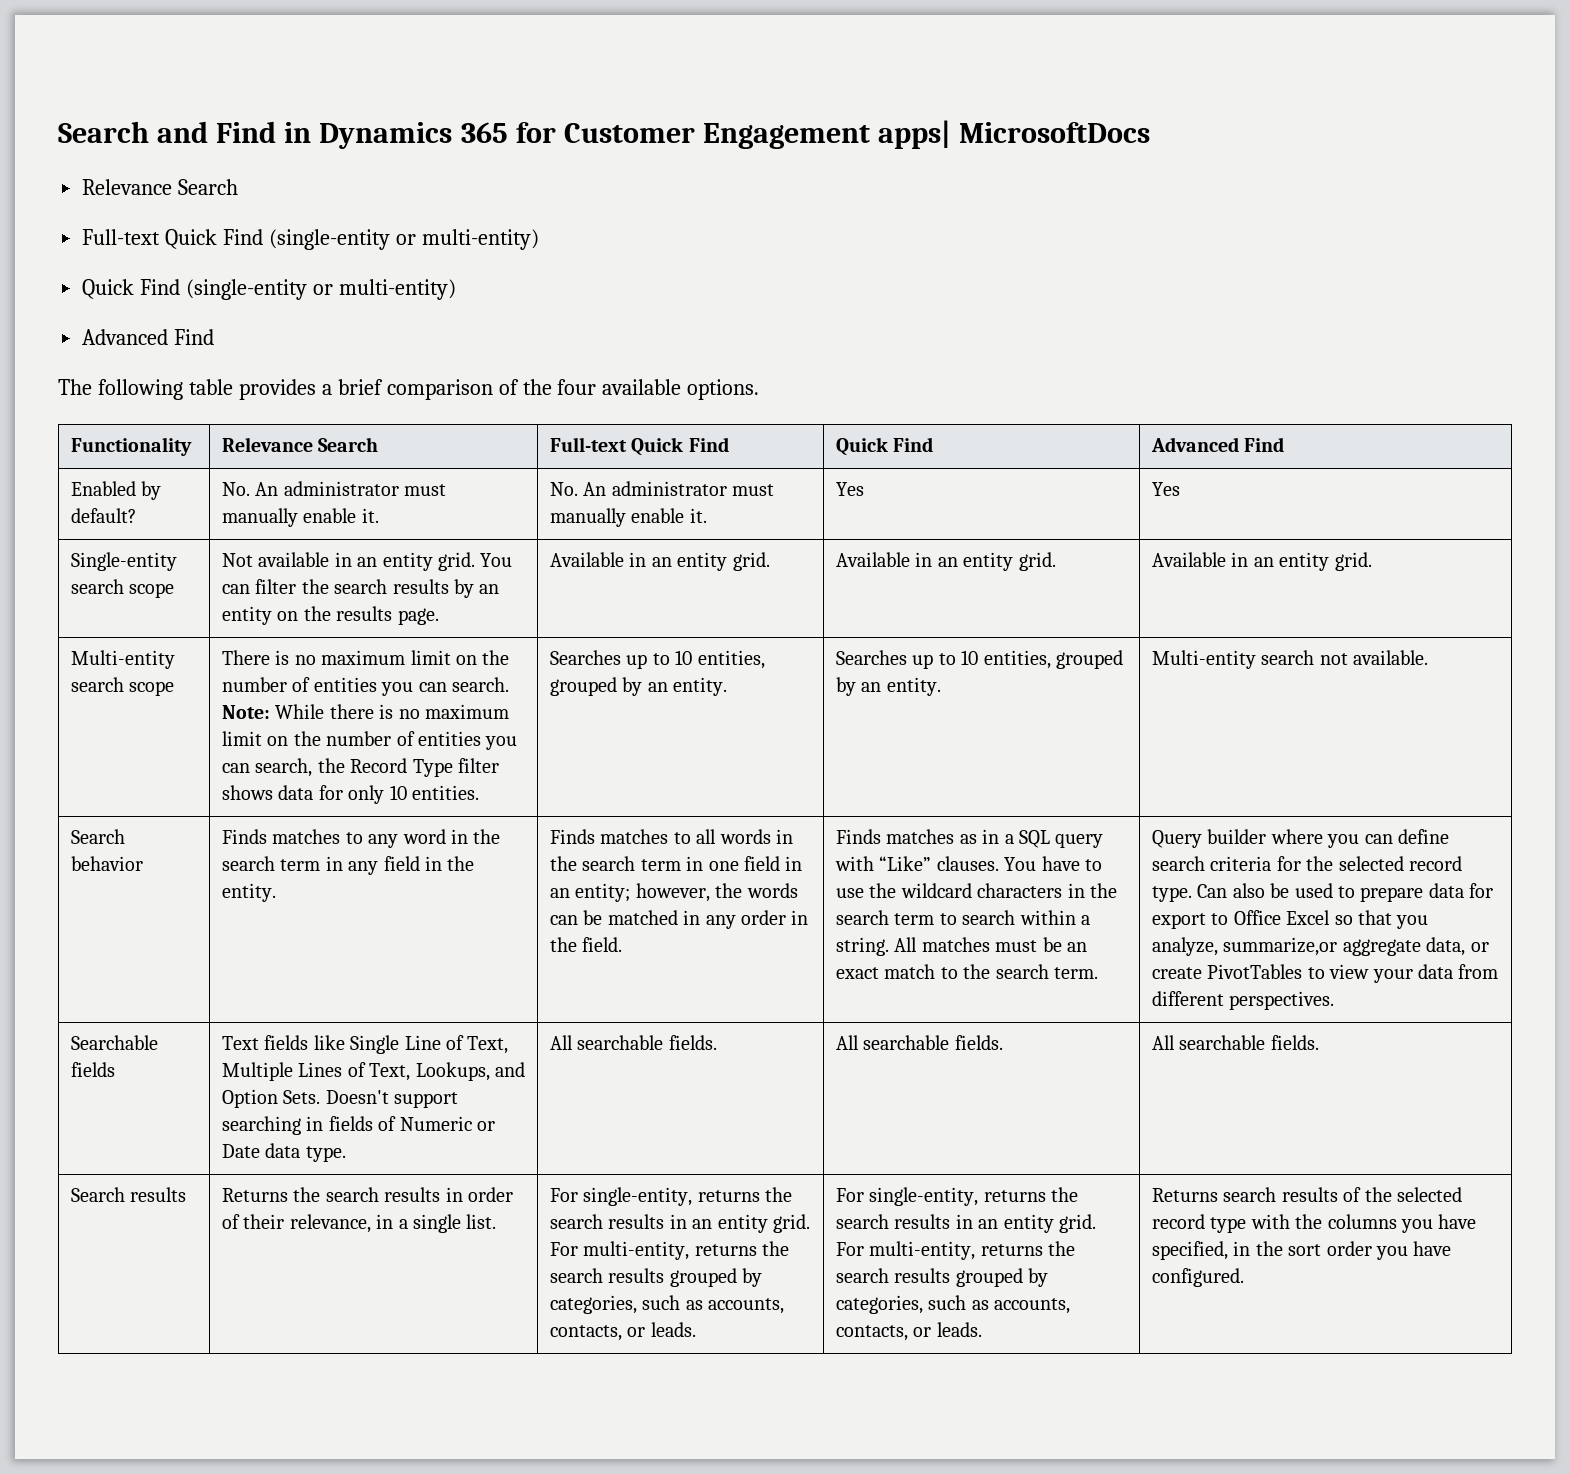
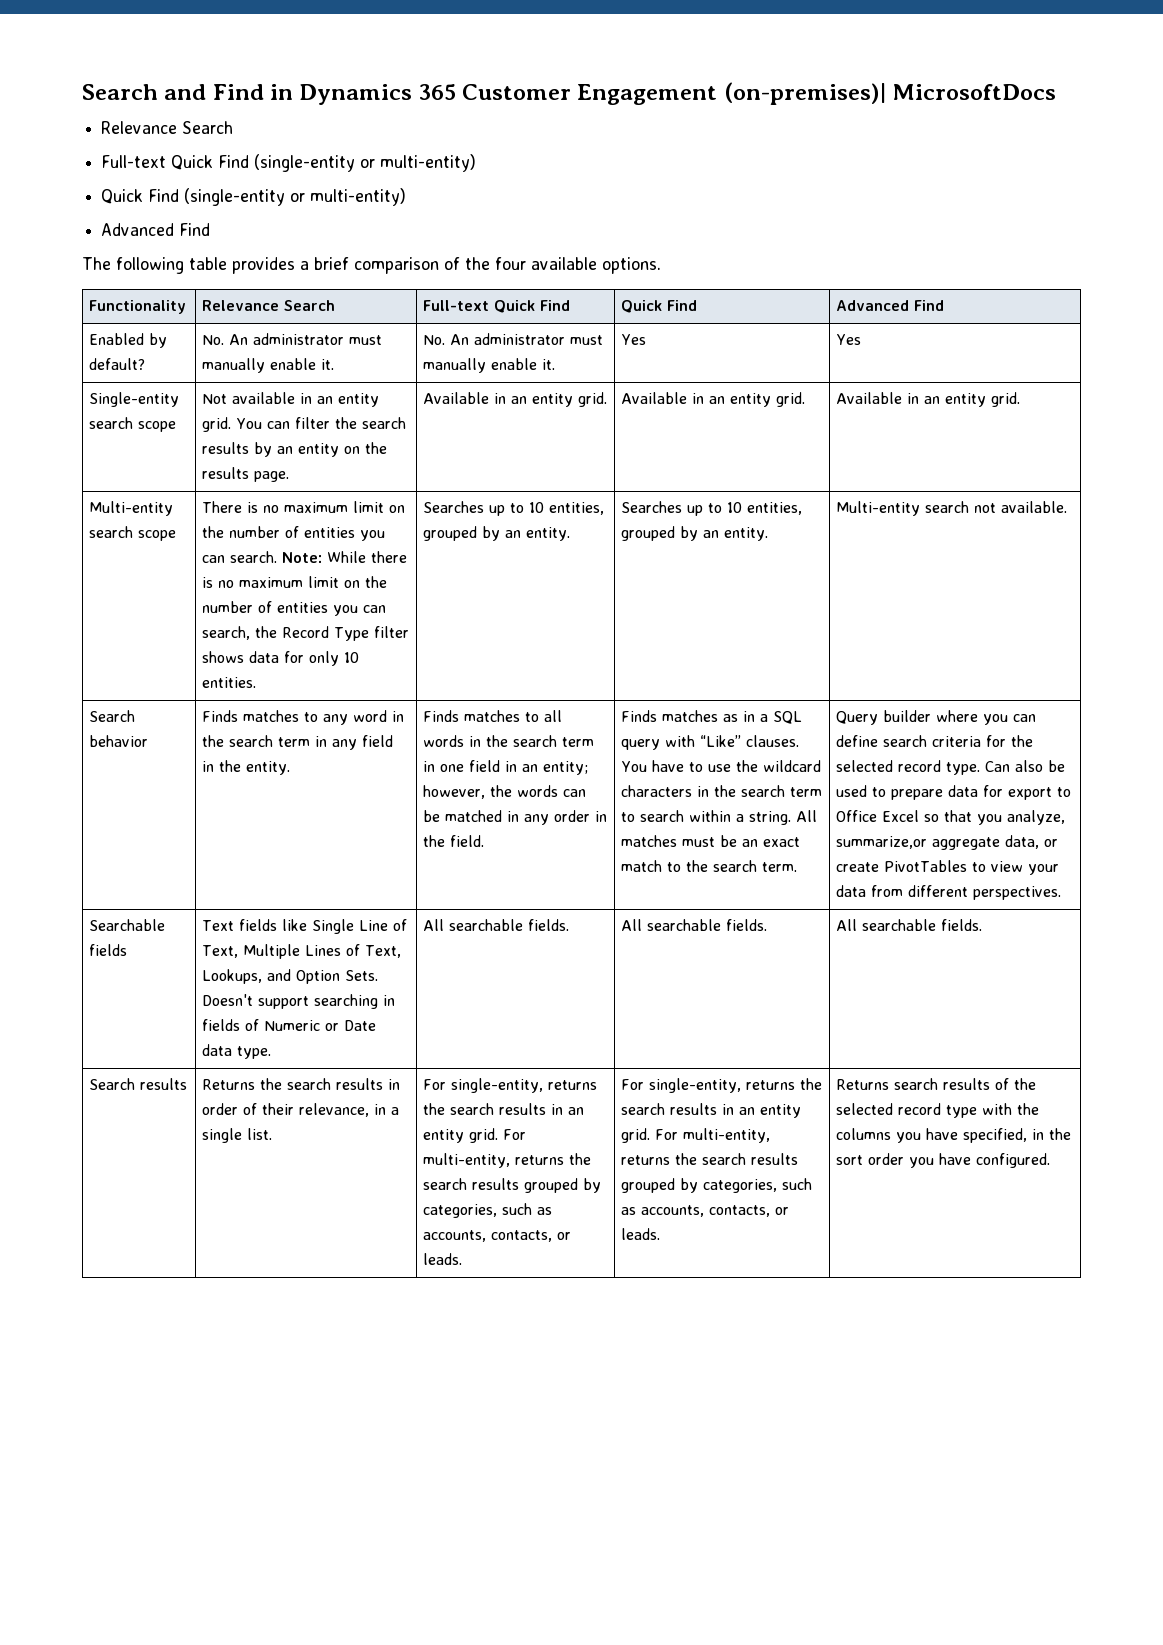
[515,122,556,143] for -> (456, 92) none
[877,120,951,149] apps| -> [723,82,887,105] (on-premises)|

